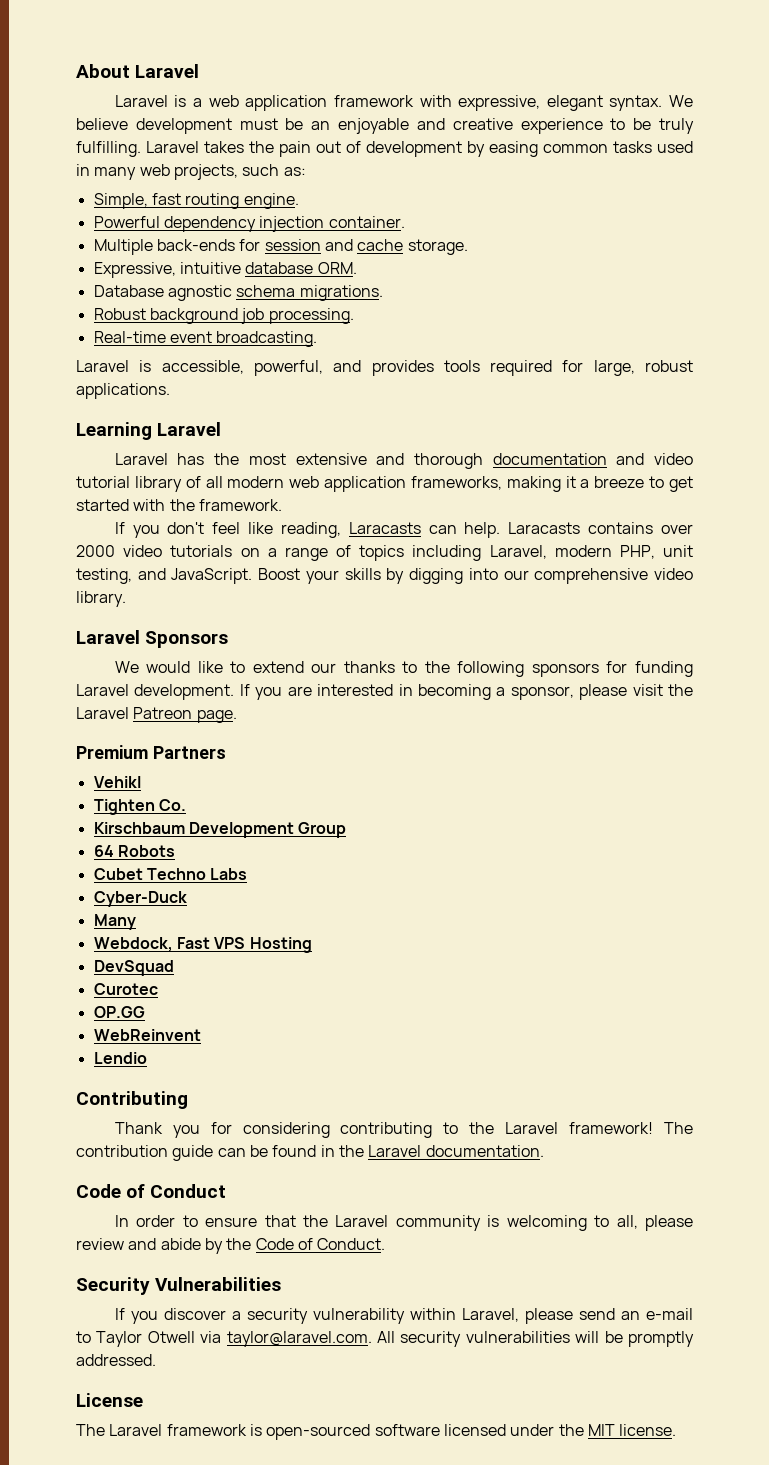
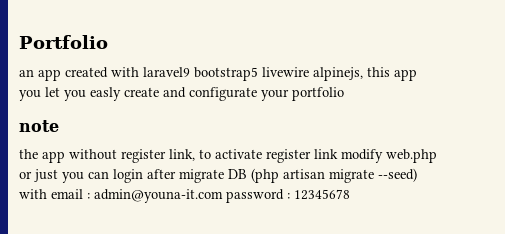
[76,64,200,78] [114,95,693,111] [76,118,695,134] [76,141,693,157] [76,164,306,180] [93,193,299,209] [93,216,405,232] [93,239,468,255] [93,262,357,278] [93,285,383,301] [93,308,354,324] [93,331,318,347] [76,360,693,376] [76,383,170,399] [76,422,222,440] [114,453,693,469] [76,476,693,492] [76,499,282,511] [114,522,693,538] [76,545,693,561] [76,568,694,584] [76,591,126,607] [76,630,229,648] [114,661,693,677] [76,684,694,700] [76,707,237,723] [76,745,226,759] [93,776,141,788] [93,799,186,815] [93,822,347,838] [93,845,175,857] [93,868,248,880] [93,891,187,907] [93,914,136,930] [93,937,312,953] [93,960,174,976] [93,983,158,995] [93,1006,145,1018] [93,1029,201,1041] [93,1052,147,1064] [76,1091,188,1109] [114,1122,693,1138] [76,1145,544,1161] [76,1184,227,1198] [114,1215,693,1231] [76,1238,386,1254] [76,1277,282,1295] [114,1308,693,1324] [76,1331,695,1347] [76,1354,156,1366] [76,1393,143,1407] [76,1424,677,1440] About Laravel // Laravel is a web application framework with expressive, elegant syntax. We believe development must be an enjoyable and creative experience to be truly fulfilling. Laravel takes the pain out of development by easing common tasks used in many web projects, such as: // Simple, fast routing engine. // Powerful dependency injection container. // Multiple back-ends for session and cache storage. // Expressive, intuitive database ORM. // Database agnostic schema migrations. // Robust background job processing. // Real-time event broadcasting. // Laravel is accessible, powerful, and provides tools required for large, robust applications. // Learning Laravel // Laravel has the most extensive and thorough documentation and video tutorial library of all modern web application frameworks, making it a breeze to get started with the framework. // If you don't feel like reading, Laracasts can help. Laracasts contains over 2000 video tutorials on a range of topics including Laravel, modern PHP, unit testing, and JavaScript. Boost your skills by digging into our comprehensive video library. // Laravel Sponsors // We would like to extend our thanks to the following sponsors for funding Laravel development. If you are interested in becoming a sponsor, please visit the Laravel Patreon page. // Premium Partners // Vehikl // Tighten Co. // Kirschbaum Development Group // 64 Robots // Cubet Techno Labs // Cyber-Duck // Many // Webdock, Fast VPS Hosting // DevSquad // Curotec // OP.GG // WebReinvent // Lendio // Contributing // Thank you for considering contributing to the Laravel framework! The contribution guide can be found in the Laravel documentation. // Code of Conduct // In order to ensure that the Laravel community is welcoming to all, please review and abide by the Code of Conduct. // Security Vulnerabilities // If you discover a security vulnerability within Laravel, please send an e-mail to Taylor Otwell via taylor@laravel.com. All security vulnerabilities will be promptly addressed. // License // The Laravel framework is open-sourced software licensed under the MIT license. -> [19,35,108,49] [19,67,417,81] [19,87,344,101] [19,120,59,132] [19,149,437,163] [19,168,417,183] [19,189,350,203] Portfolio // an app created with laravel9 bootstrap5 livewire alpinejs, this app you let you easly create and configurate your portfolio // note // the app without register link, to activate register link modify web.php or just you can login after migrate DB (php artisan migrate --seed) with email : admin@youna-it.com password : 12345678

